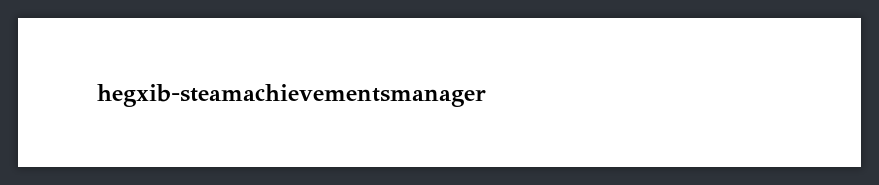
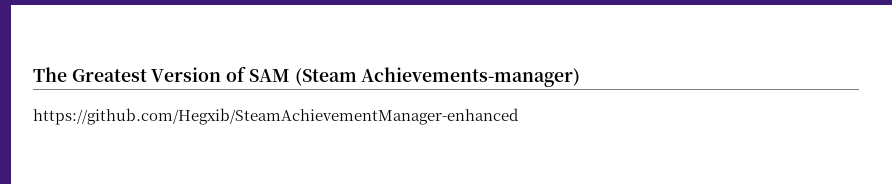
[97,84,486,107] hegxib-steamachievementsmanager -> [33,66,581,87] [33,108,519,125] The Greatest Version of SAM (Steam Achievements-manager) // https://github.com/Hegxib/SteamAchievementManager-enhanced

